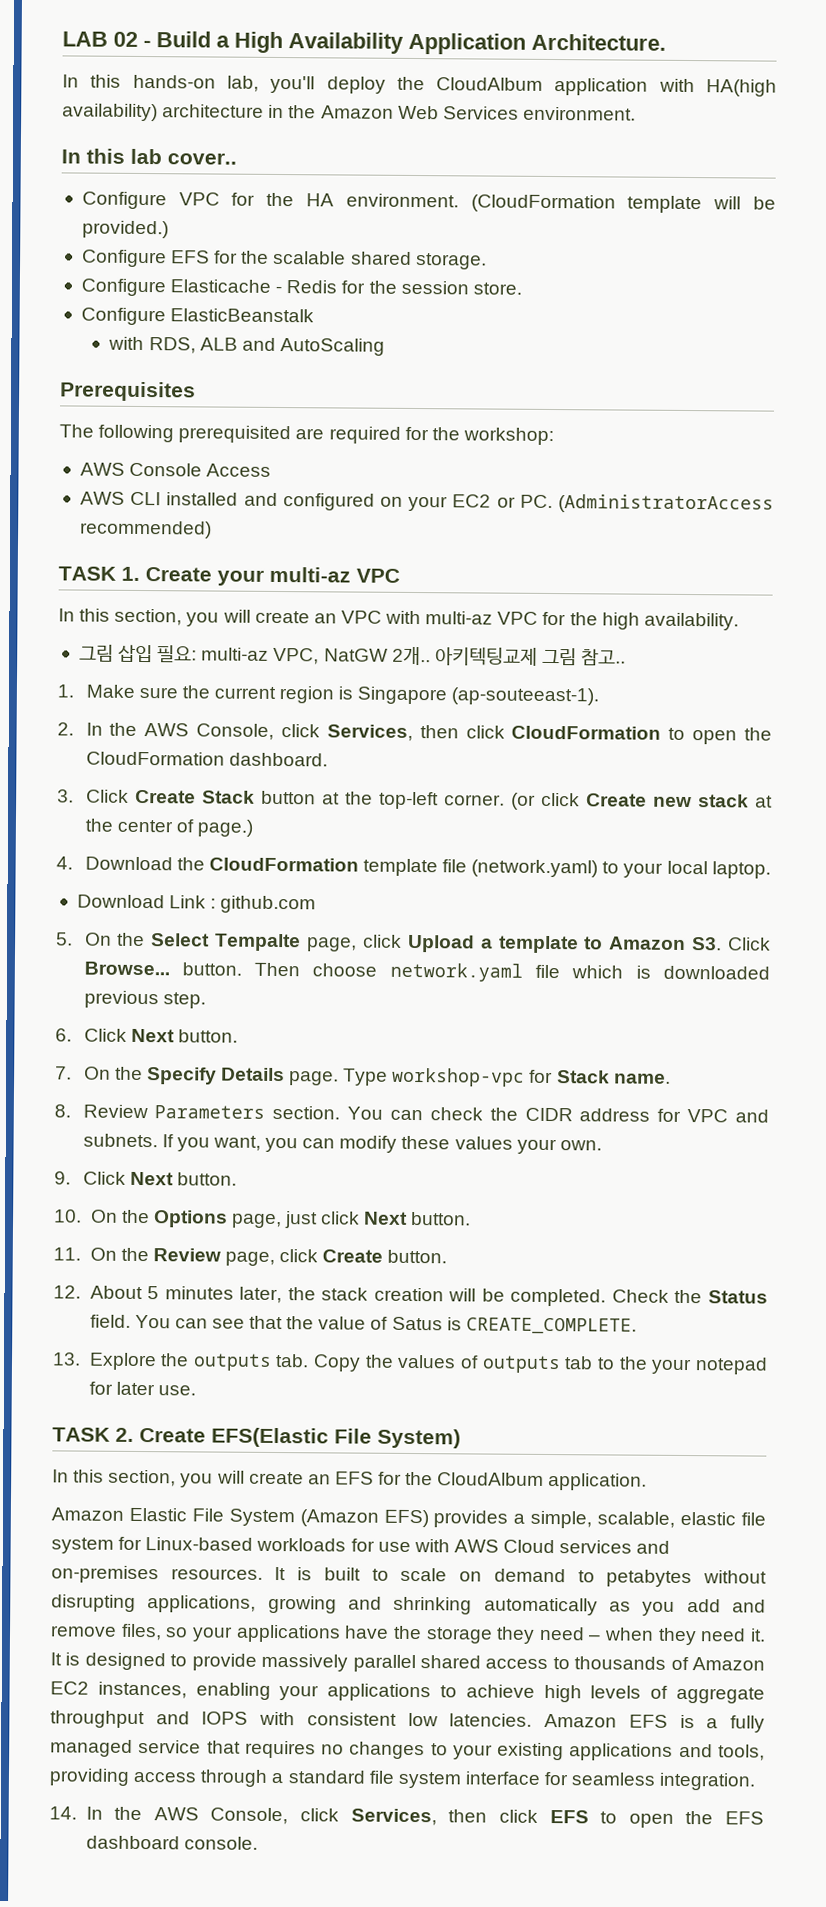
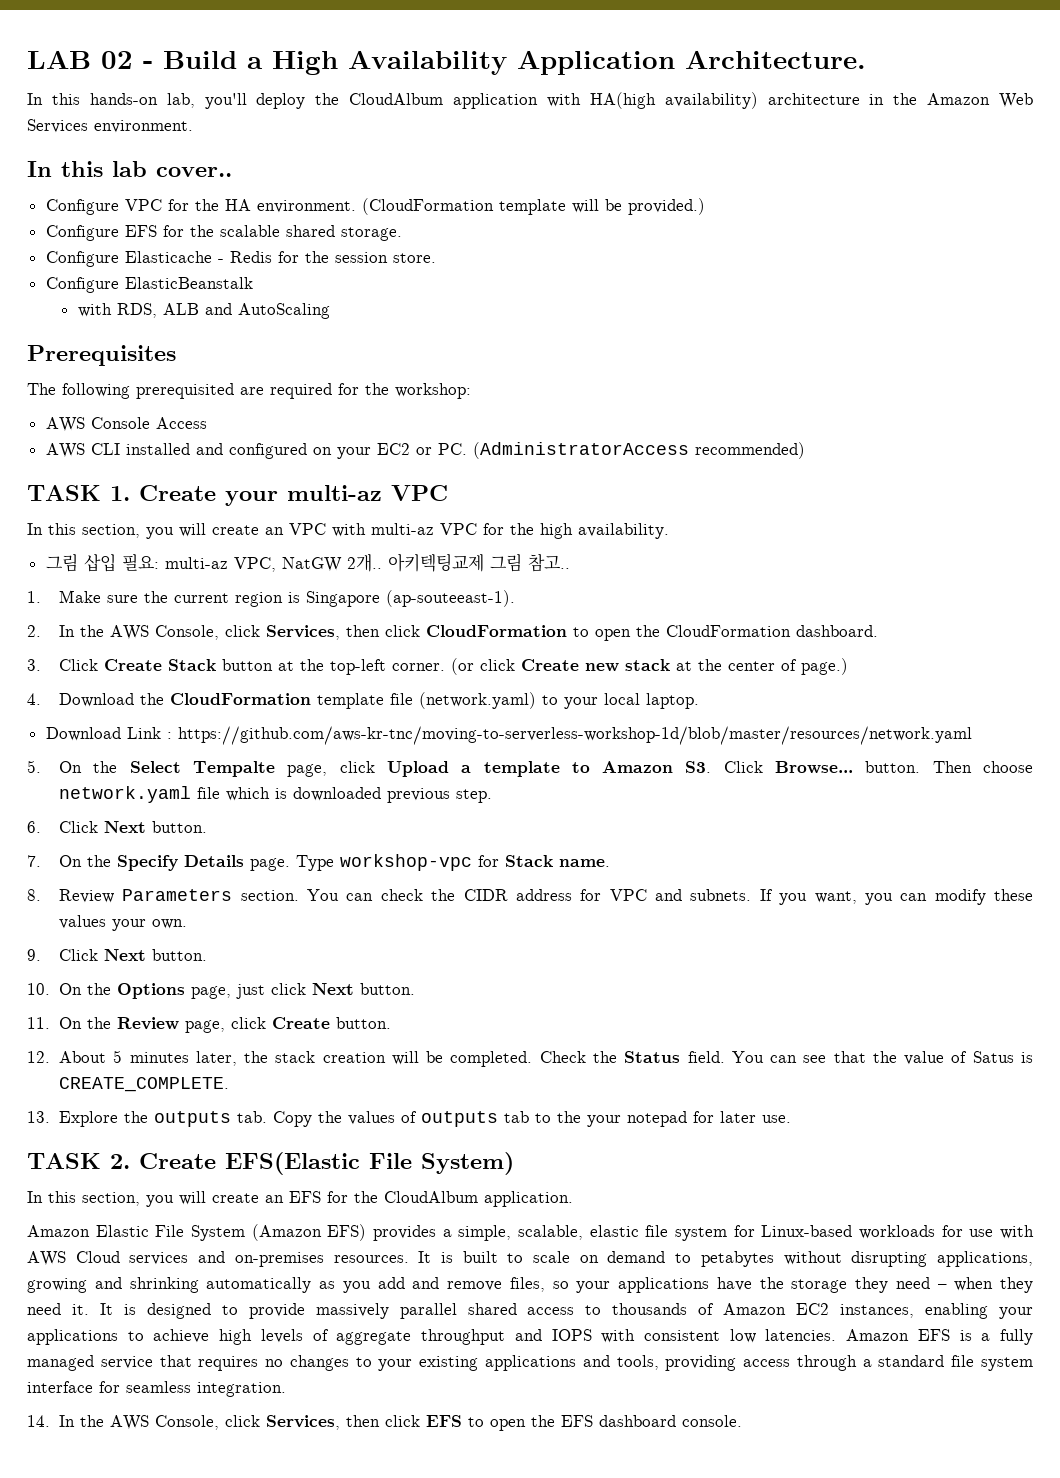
[220,895,317,914] github.com -> [177,726,972,745] https://github.com/aws-kr-tnc/moving-to-serverless-workshop-1d/blob/master/resources/network.yaml

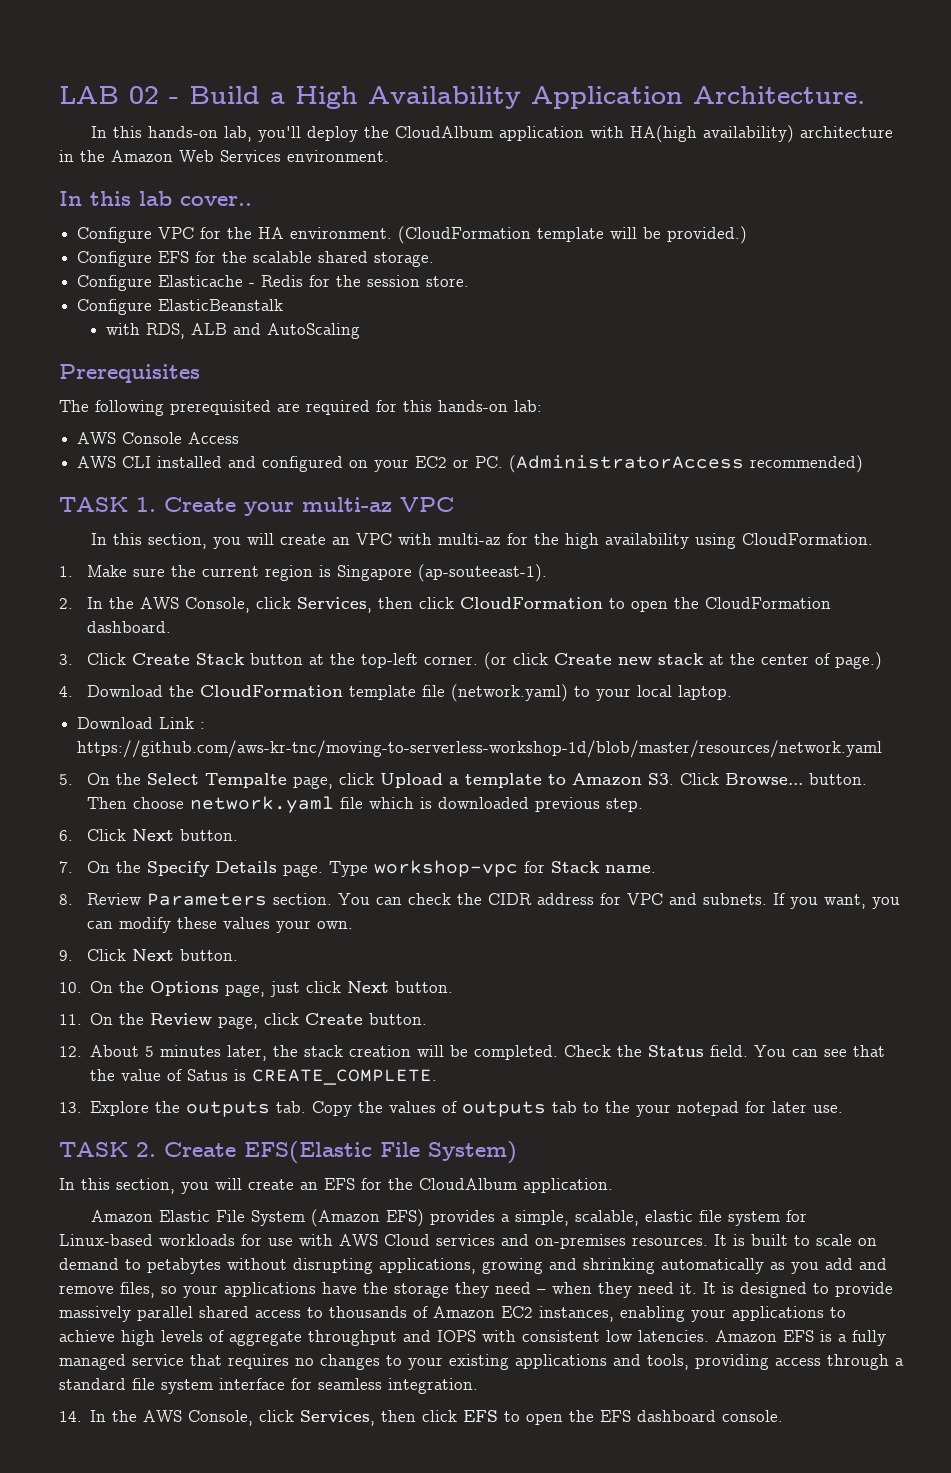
[365,383,471,399] the workshop: -> [403,400,542,412] this hands-on lab:
[440,523,477,535] VPC -> (501, 539) none
[578,523,669,539] [45,553,570,572] availability. // 그림 삽입 필요: multi-az VPC, NatGW 2개.. 아키텍팅교제 그림 참고.. -> [604,533,873,549] availability using CloudFormation.

